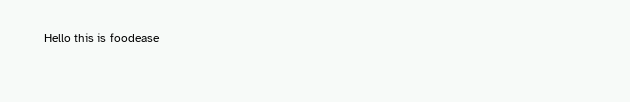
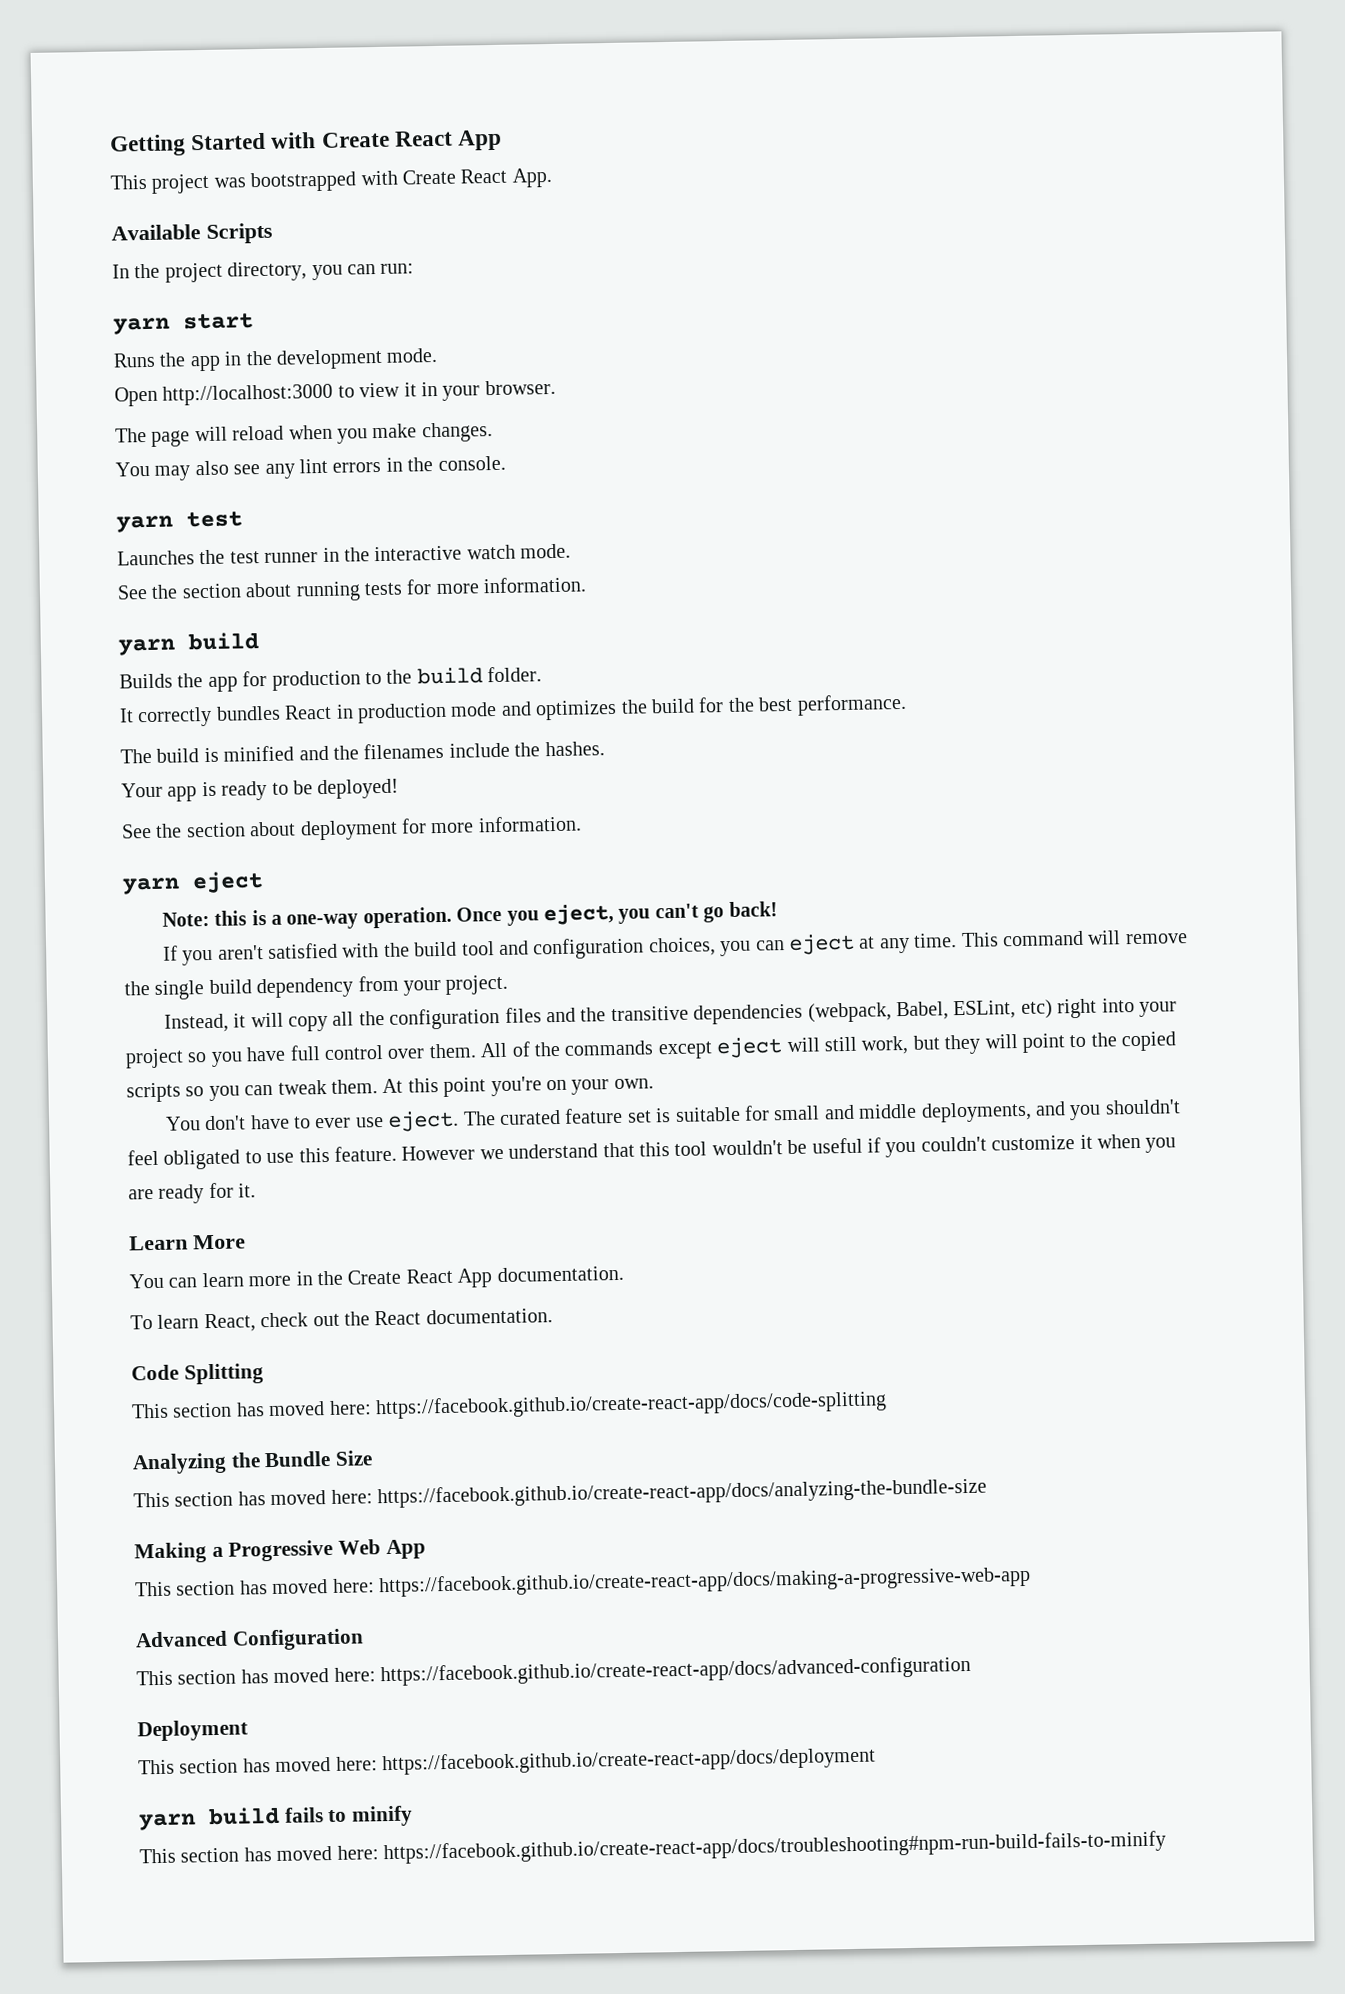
[44,33,160,42] Hello this is foodease -> [110,129,503,157] [110,167,552,194] [111,222,273,244] [112,261,415,283] [113,313,254,335] [113,347,438,372] [114,379,556,407] [115,422,493,447] [115,455,506,481] [116,511,243,533] [117,543,572,566] [117,576,587,602] [118,632,259,656] [119,666,543,692] [119,693,907,728] [120,741,605,764] [121,778,400,802] [121,815,582,841] [122,871,264,895] [161,901,778,930] [162,930,1188,966] [124,974,509,1000] [163,998,1178,1033] [125,1031,1177,1069] [126,1076,654,1103] [164,1099,1181,1132] [127,1133,1177,1170] [128,1182,257,1204] [129,1234,246,1251] [129,1265,624,1289] [130,1308,553,1333] [131,1363,264,1385] [131,1390,887,1420] [132,1450,374,1475] [133,1477,987,1509] [134,1539,426,1564] [135,1565,1031,1598] [135,1628,364,1651] [136,1655,971,1687] [137,1719,248,1742] [138,1746,876,1776] [139,1805,414,1831] [139,1830,1166,1865] Getting Started with Create React App // This project was bootstrapped with Create React App. // Available Scripts // In the project directory, you can run: // yarn start // Runs the app in the development mode. // Open http://localhost:3000 to view it in your browser. // The page will reload when you make changes. // You may also see any lint errors in the console. // yarn test // Launches the test runner in the interactive watch mode. // See the section about running tests for more information. // yarn build // Builds the app for production to the build folder. // It correctly bundles React in production mode and optimizes the build for the best performance. // The build is minified and the filenames include the hashes. // Your app is ready to be deployed! // See the section about deployment for more information. // yarn eject // Note: this is a one-way operation. Once you eject, you can't go back! // If you aren't satisfied with the build tool and configuration choices, you can eject at any time. This command will remove the single build dependency from your project. // Instead, it will copy all the configuration files and the transitive dependencies (webpack, Babel, ESLint, etc) right into your project so you have full control over them. All of the commands except eject will still work, but they will point to the copied scripts so you can tweak them. At this point you're on your own. // You don't have to ever use eject. The curated feature set is suitable for small and middle deployments, and you shouldn't feel obligated to use this feature. However we understand that this tool wouldn't be useful if you couldn't customize it when you are ready for it. // Learn More // You can learn more in the Create React App documentation. // To learn React, check out the React documentation. // Code Splitting // This section has moved here: https://facebook.github.io/create-react-app/docs/code-splitting // Analyzing the Bundle Size // This section has moved here: https://facebook.github.io/create-react-app/docs/analyzing-the-bundle-size // Making a Progressive Web App // This section has moved here: https://facebook.github.io/create-react-app/docs/making-a-progressive-web-app // Advanced Configuration // This section has moved here: https://facebook.github.io/create-react-app/docs/advanced-configuration // Deployment // This section has moved here: https://facebook.github.io/create-react-app/docs/deployment // yarn build fails to minify // This section has moved here: https://facebook.github.io/create-react-app/docs/troubleshooting#npm-run-build-fails-to-minify

